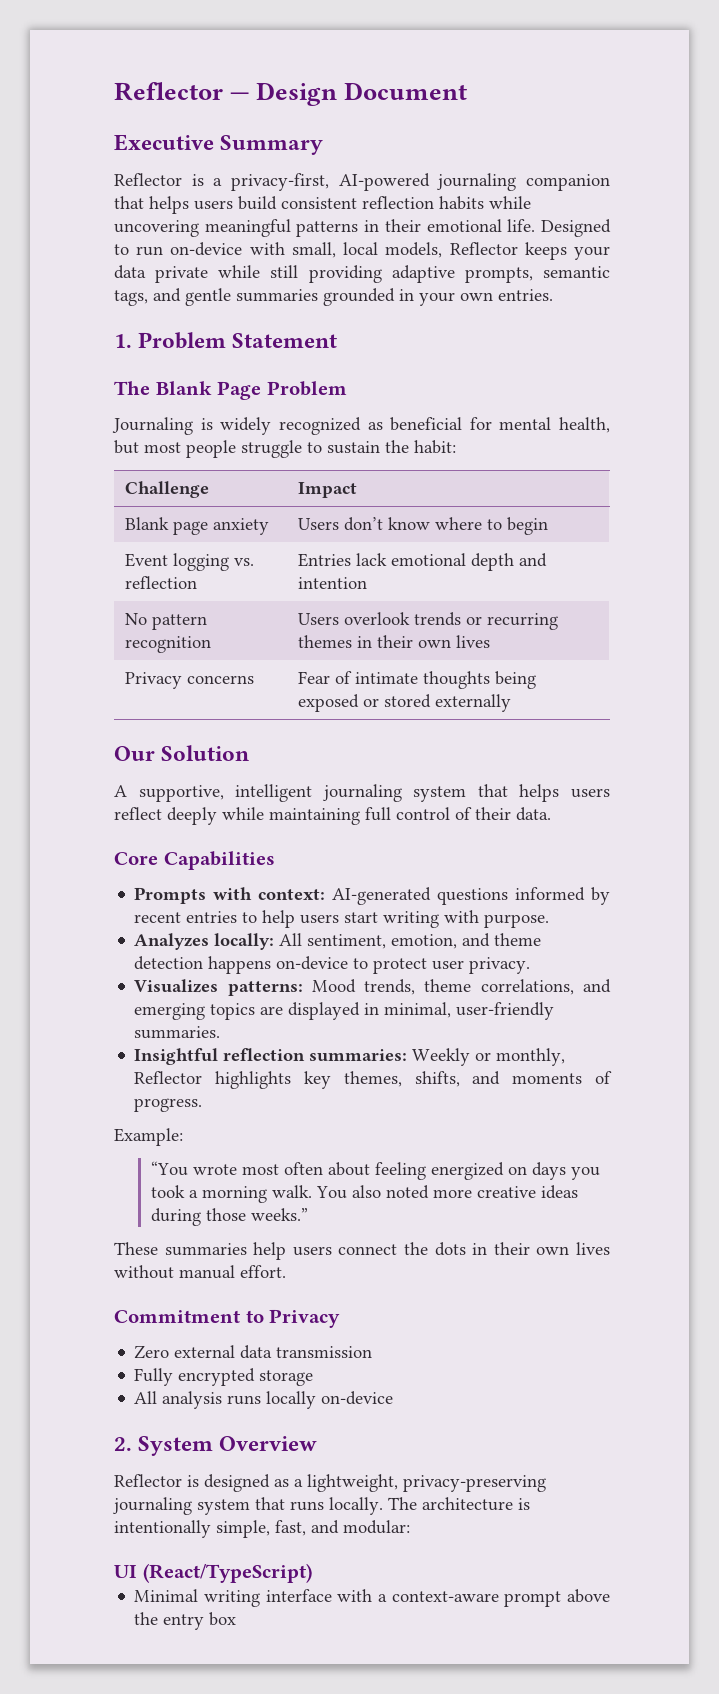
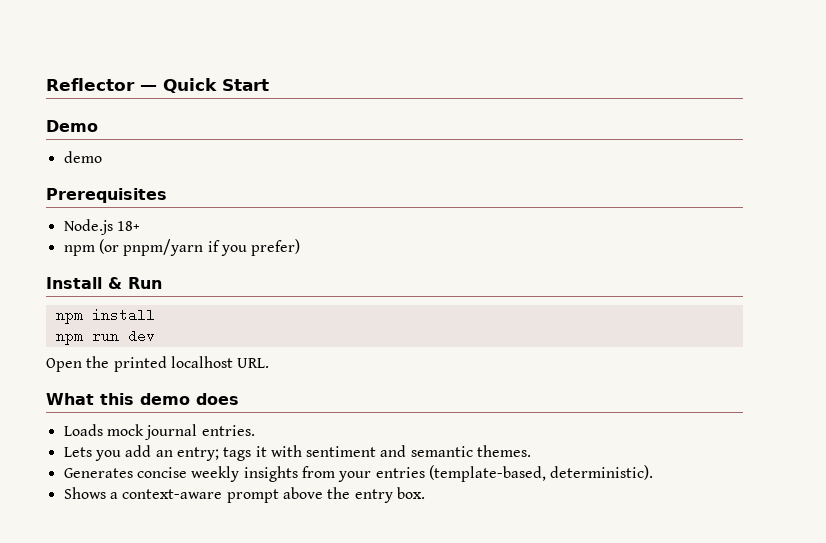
[256,82,468,106] [114,134,324,155] [114,173,610,191] [114,196,531,214] [114,219,611,237] [114,242,610,260] [114,265,610,283] [114,288,553,306] [114,332,338,349] [114,381,347,400] [112,417,610,435] [114,440,456,458] [125,481,210,498] [298,482,358,498] [125,517,270,535] [298,517,549,535] [125,553,255,571] [125,576,198,589] [298,553,548,571] [298,577,368,589] [125,613,208,630] [125,636,212,653] [298,612,559,630] [298,635,491,648] [125,672,255,689] [298,671,537,689] [298,694,512,712] [114,745,250,761] [114,784,610,802] [114,807,551,825] [114,851,275,870] [134,887,610,905] [134,910,550,928] [134,933,542,950] [134,956,531,974] [134,979,611,996] [134,1002,555,1020] [134,1026,221,1039] [134,1048,566,1066] [134,1071,612,1089] [134,1098,203,1112] [114,1128,183,1146] [150,1161,600,1180] [150,1185,578,1203] [150,1208,308,1226] [114,1242,611,1260] [114,1265,286,1279] [114,1309,341,1328] [134,1345,373,1359] [134,1368,314,1386] [134,1391,394,1409] [114,1436,318,1456] [114,1474,546,1492] [113,1497,530,1515] [114,1520,410,1538] [114,1563,312,1583] [134,1589,373,1607] Design Document // Executive Summary // Reflector is a privacy-first, AI-powered journaling companion that helps users build consistent reflection habits while uncovering meaningful patterns in their emotional life. Designed to run on-device with small, local models, Reflector keeps your data private while still providing adaptive prompts, semantic tags, and gentle summaries grounded in your own entries. // 1. Problem Statement // The Blank Page Problem // Journaling is widely recognized as beneficial for mental health, but most people struggle to sustain the habit: // Challenge | Impact // Blank page anxiety | Users don’t know where to begin // Event logging vs. reflection | Entries lack emotional depth and intention // No pattern recognition | Users overlook trends or recurring themes in their own lives // Privacy concerns | Fear of intimate thoughts being exposed or stored externally // Our Solution // A supportive, intelligent journaling system that helps users reflect deeply while maintaining full control of their data. // Core Capabilities // Prompts with context: AI-generated questions informed by recent entries to help users start writing with purpose. // Analyzes locally: All sentiment, emotion, and theme detection happens on-device to protect user privacy. // Visualizes patterns: Mood trends, theme correlations, and emerging topics are displayed in minimal, user-friendly summaries. // Insightful reflection summaries: Weekly or monthly, Reflector highlights key themes, shifts, and moments of progress. // Example: // “You wrote most often about feeling energized on days you took a morning walk. You also noted more creative ideas during those weeks.” // These summaries help users connect the dots in their own lives without manual effort. // Commitment to Privacy // Zero external data transmission // Fully encrypted storage // All analysis runs locally on-device // 2. System Overview // Reflector is designed as a lightweight, privacy-preserving journaling system that runs locally. The architecture is intentionally simple, fast, and modular: // UI (React/TypeScript) // Minimal writing interface with -> [163,78,269,93] [46,120,98,132] [63,151,102,163] [46,188,167,203] [63,219,140,235] [63,239,301,256] [46,277,162,289] [55,308,155,324] [55,329,155,345] [46,356,270,372] [46,393,239,405] [63,424,255,440] [63,445,532,461] [63,465,654,482] [63,487,106,499] Quick Start // Demo // demo // Prerequisites // Node.js 18+ // npm (or pnpm/yarn if you prefer) // Install & Run // npm install // npm run dev // Open the printed localhost URL. // What this demo does // Loads mock journal entries. // Lets you add an entry; tags it with sentiment and semantic themes. // Generates concise weekly insights from your entries (template-based, deterministic). // Shows
[209,1612,237,1626] box -> [396,487,425,499] box.

